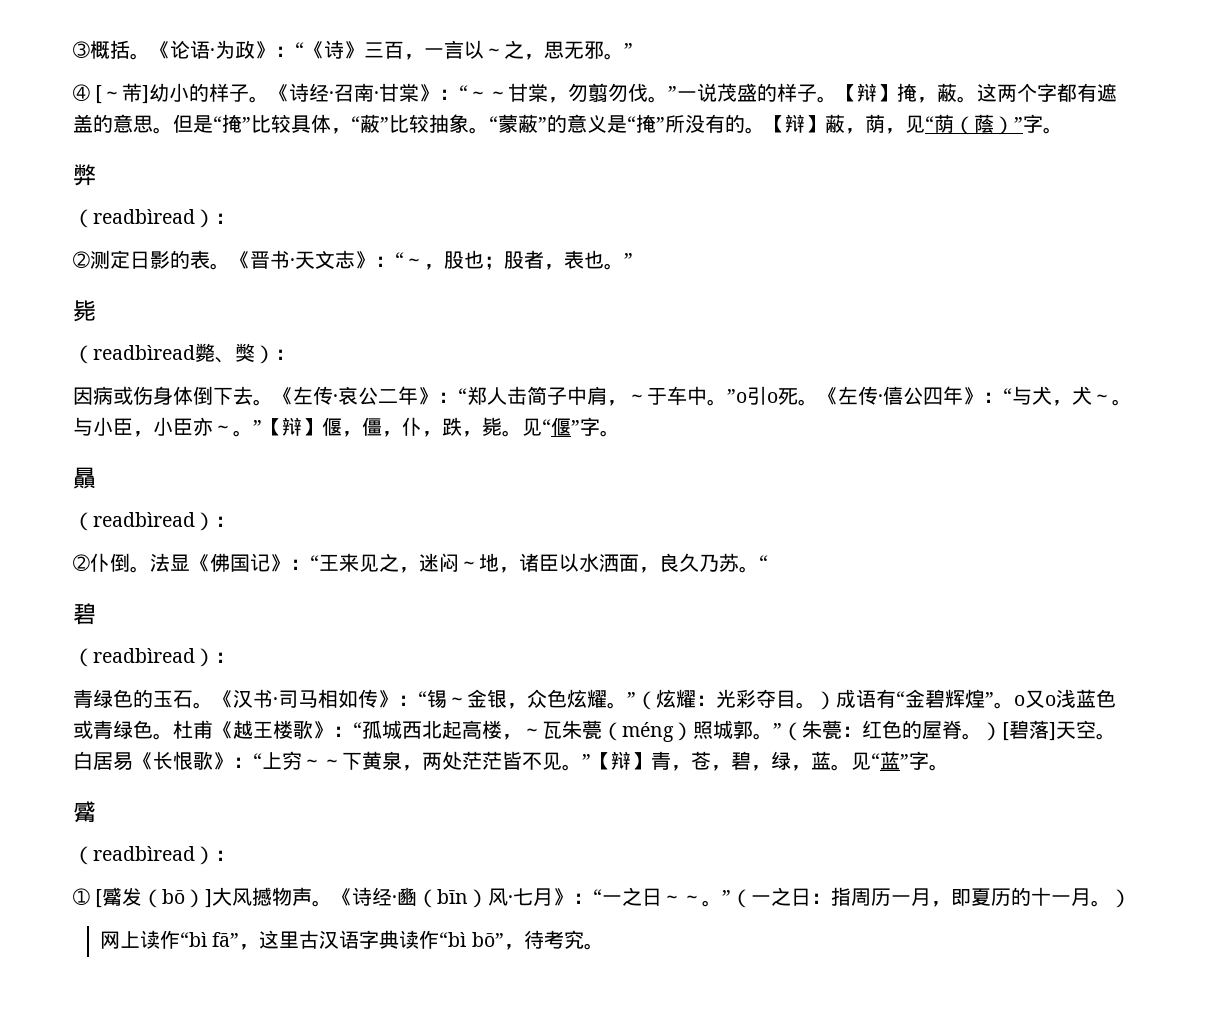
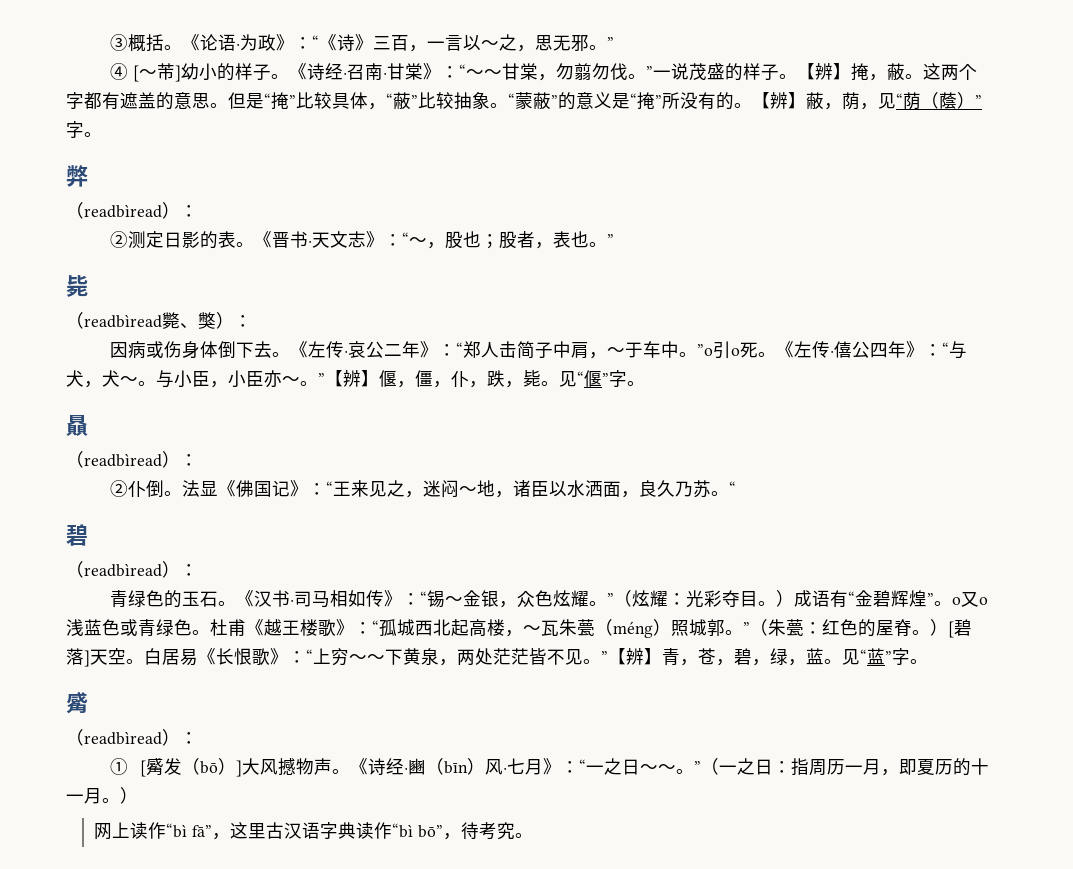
[857,83,878,102] 辩 -> [815,63,834,80] 辨
[785,114,805,133] 辩 -> [770,92,788,109] 辨
[282,417,302,436] 辩 -> [343,370,361,387] 辨
[611,751,631,770] 辩 -> [626,648,644,665] 辨

